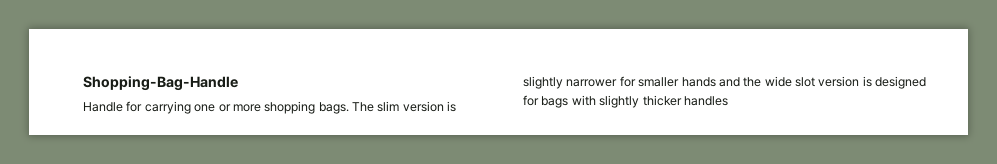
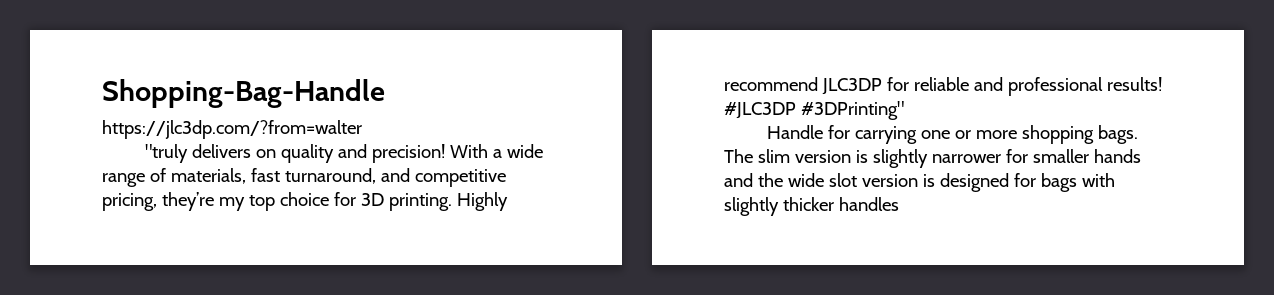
(238, 83) none -> [102,120,362,139] [145,144,544,163] [102,168,506,187] [102,192,508,211] [724,77,1162,96] [724,101,904,120] // https://jlc3dp.com/?from=walter // "truly delivers on quality and precision! With a wide range of materials, fast turnaround, and competitive pricing, they’re my top choice for 3D printing. Highly recommend JLC3DP for reliable and professional results! #JLC3DP #3DPrinting"

